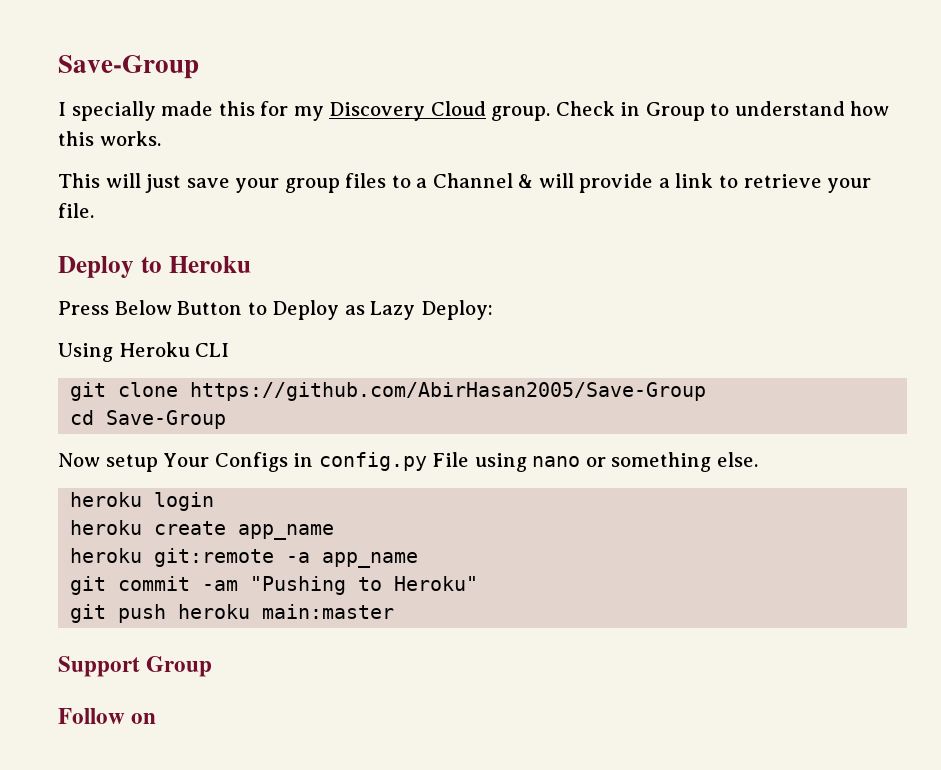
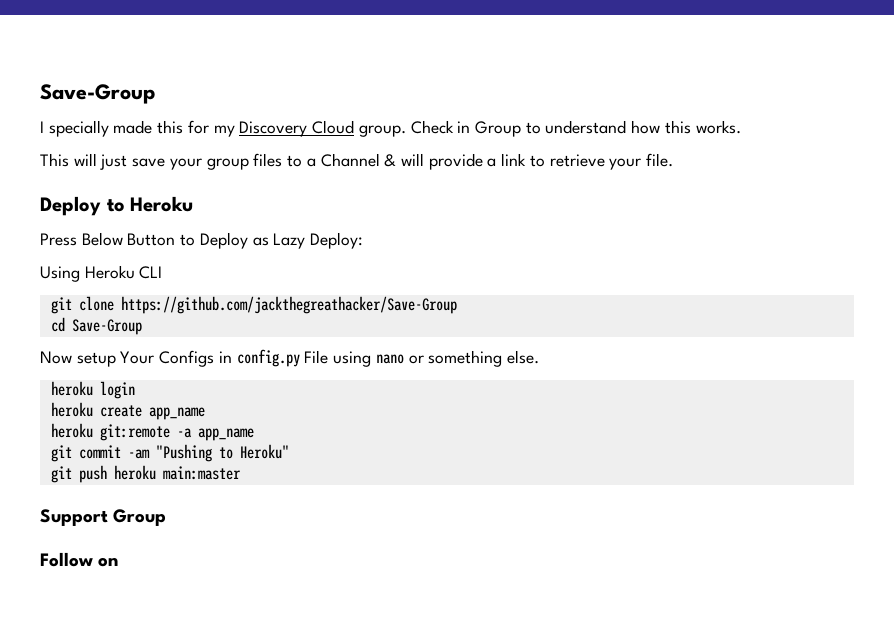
[190,382,707,401] https://github.com/AbirHasan2005/Save-Group -> [120,296,457,314] https://github.com/jackthegreathacker/Save-Group

